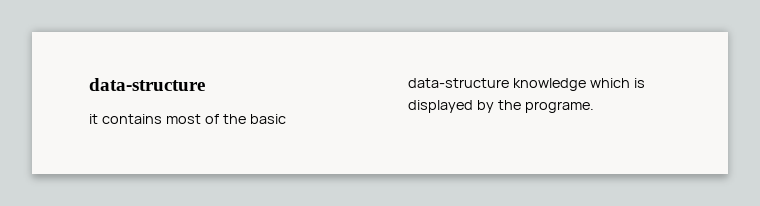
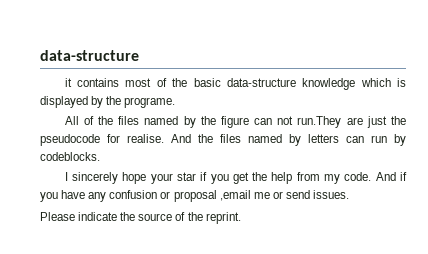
(594, 107) none -> [64,116,406,128] [40,134,406,146] [40,152,100,161] [64,172,407,184] [40,190,350,202] [40,212,241,224] // All of the files named by the figure can not run.They are just the pseudocode for realise. And the files named by letters can run by codeblocks. // I sincerely hope your star if you get the help from my code. And if you have any confusion or proposal ,email me or send issues. // Please indicate the source of the reprint.

